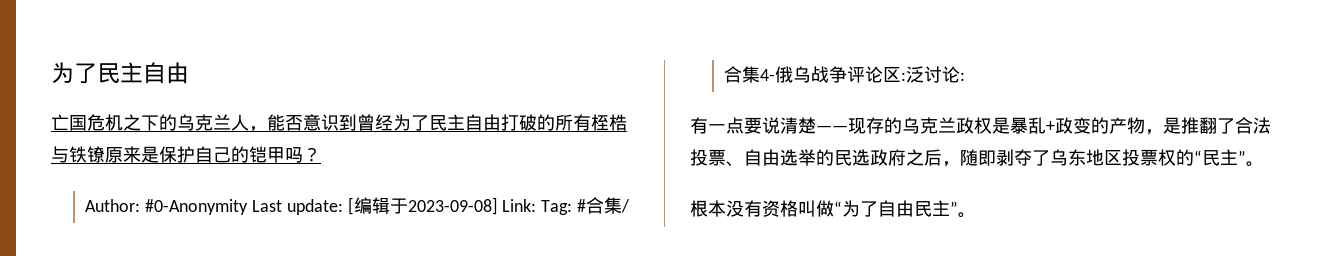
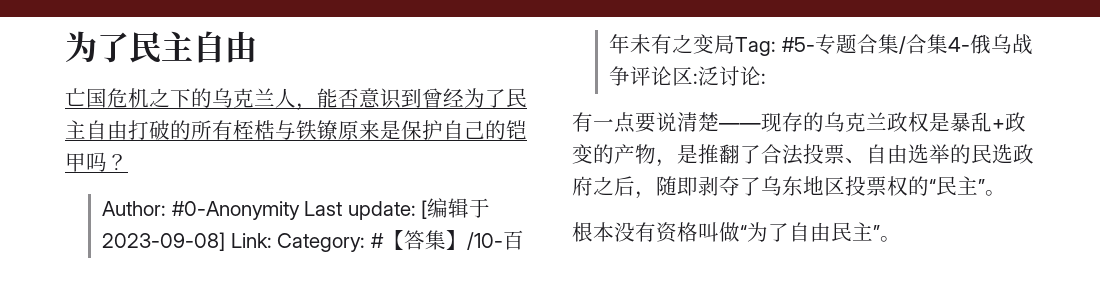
[541,199,587,215] Tag: # -> [277,230,524,252] [609,34,857,56] Category: #【答集】/10-百年未有之变局Tag: #5-专题

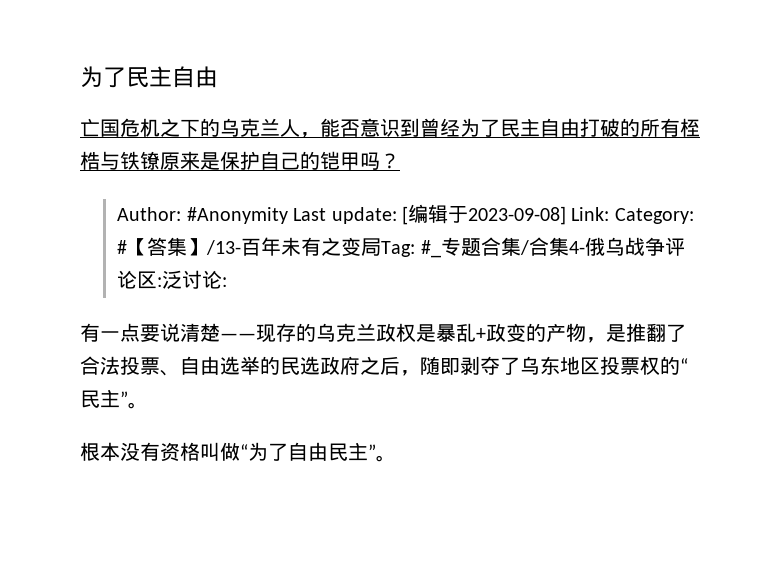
[171,201,300,220] #0-Anonymity -> [186,207,288,224] #Anonymity
[466,232,503,250] /10- -> [206,240,242,255] /13-
[781,37,815,52] #5- -> [420,240,441,258] #_

